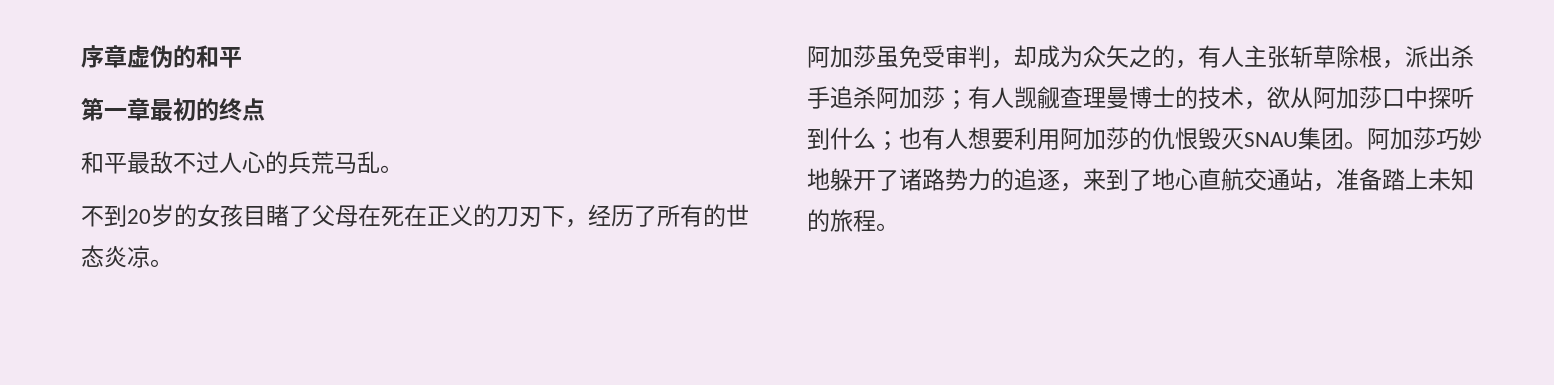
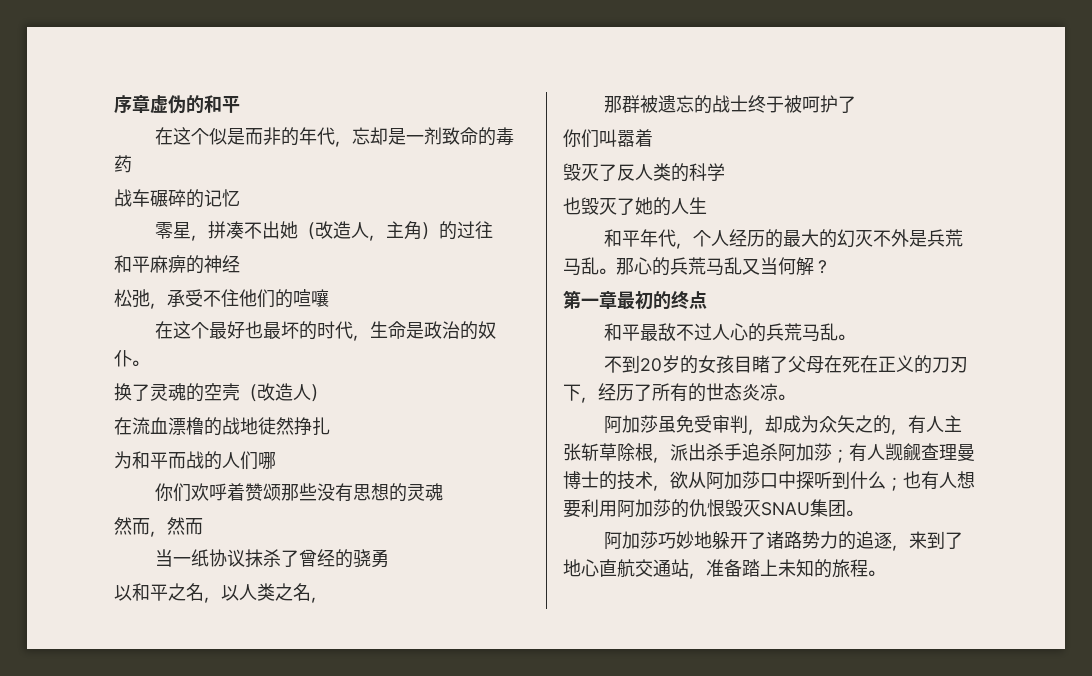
(242, 57) none -> [155,127,515,147] [114,155,132,173] [114,189,240,208] [155,221,494,241] [114,255,240,274] [114,289,329,309] [155,321,497,341] [114,350,149,367] [114,383,328,402] [114,417,330,436] [114,451,276,470] [155,483,444,502] [114,517,203,537] [155,549,390,568] [114,583,328,603] [604,95,857,114] [563,129,653,148] [563,163,725,182] [563,197,707,216] [604,229,964,249] [563,257,831,276] // 在这个似是而非的年代，忘却是一剂致命的毒药 // 战车碾碎的记忆 // 零星，拼凑不出她（改造人，主角）的过往 // 和平麻痹的神经 // 松弛，承受不住他们的喧嚷 // 在这个最好也最坏的时代，生命是政治的奴仆。 // 换了灵魂的空壳（改造人） // 在流血漂橹的战地徒然挣扎 // 为和平而战的人们哪 // 你们欢呼着赞颂那些没有思想的灵魂 // 然而，然而 // 当一纸协议抹杀了曾经的骁勇 // 以和平之名，以人类之名， // 那群被遗忘的战士终于被呵护了 // 你们叫嚣着 // 毁灭了反人类的科学 // 也毁灭了她的人生 // 和平年代，个人经历的最大的幻灭不外是兵荒马乱。那心的兵荒马乱又当何解？
(1367, 145) none -> (863, 513) //

